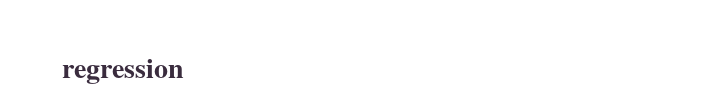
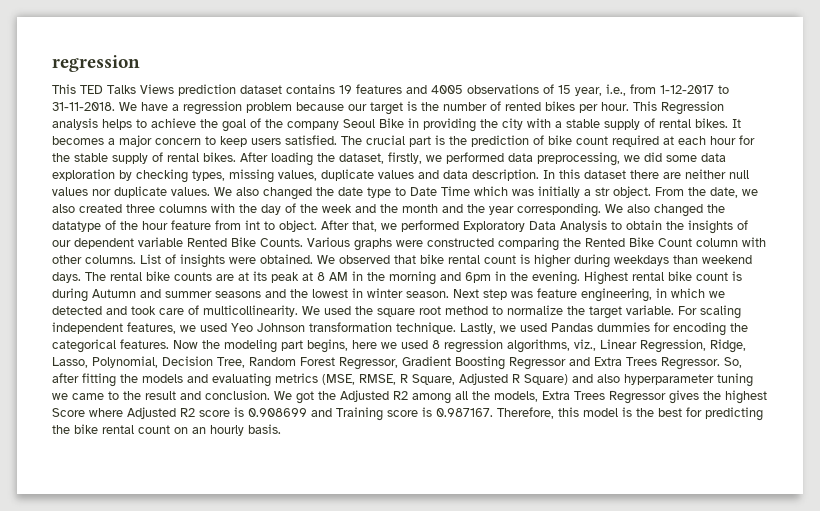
[62,59,184,84] regression -> [52,55,140,72] [52,84,729,96] [52,101,724,115] [52,118,741,132] [52,135,755,147] [52,152,726,166] [52,169,749,183] [52,186,758,200] [52,203,725,217] [52,220,748,234] [52,237,766,251] [52,254,752,268] [52,271,742,285] [52,288,725,302] [52,305,741,319] [52,322,748,336] [52,339,746,353] [52,356,742,370] [52,373,753,387] [52,390,767,404] [52,407,763,421] [52,424,281,436] regression // This TED Talks Views prediction dataset contains 19 features and 4005 observations of 15 year, i.e., from 1-12-2017 to 31-11-2018. We have a regression problem because our target is the number of rented bikes per hour. This Regression analysis helps to achieve the goal of the company Seoul Bike in providing the city with a stable supply of rental bikes. It becomes a major concern to keep users satisfied. The crucial part is the prediction of bike count required at each hour for the stable supply of rental bikes. After loading the dataset, firstly, we performed data preprocessing, we did some data exploration by checking types, missing values, duplicate values and data description. In this dataset there are neither null values nor duplicate values. We also changed the date type to Date Time which was initially a str object. From the date, we also created three columns with the day of the week and the month and the year corresponding. We also changed the datatype of the hour feature from int to object. After that, we performed Exploratory Data Analysis to obtain the insights of our dependent variable Rented Bike Counts. Various graphs were constructed comparing the Rented Bike Count column with other columns. List of insights were obtained. We observed that bike rental count is higher during weekdays than weekend days. The rental bike counts are at its peak at 8 AM in the morning and 6pm in the evening. Highest rental bike count is during Autumn and summer seasons and the lowest in winter season. Next step was feature engineering, in which we detected and took care of multicollinearity. We used the square root method to normalize the target variable. For scaling independent features, we used Yeo Johnson transformation technique. Lastly, we used Pandas dummies for encoding the categorical features. Now the modeling part begins, here we used 8 regression algorithms, viz., Linear Regression, Ridge, Lasso, Polynomial, Decision Tree, Random Forest Regressor, Gradient Boosting Regressor and Extra Trees Regressor. So, after fitting the models and evaluating metrics (MSE, RMSE, R Square, Adjusted R Square) and also hyperparameter tuning we came to the result and conclusion. We got the Adjusted R2 among all the models, Extra Trees Regressor gives the highest Score where Adjusted R2 score is 0.908699 and Training score is 0.987167. Therefore, this model is the best for predicting the bike rental count on an hourly basis.

